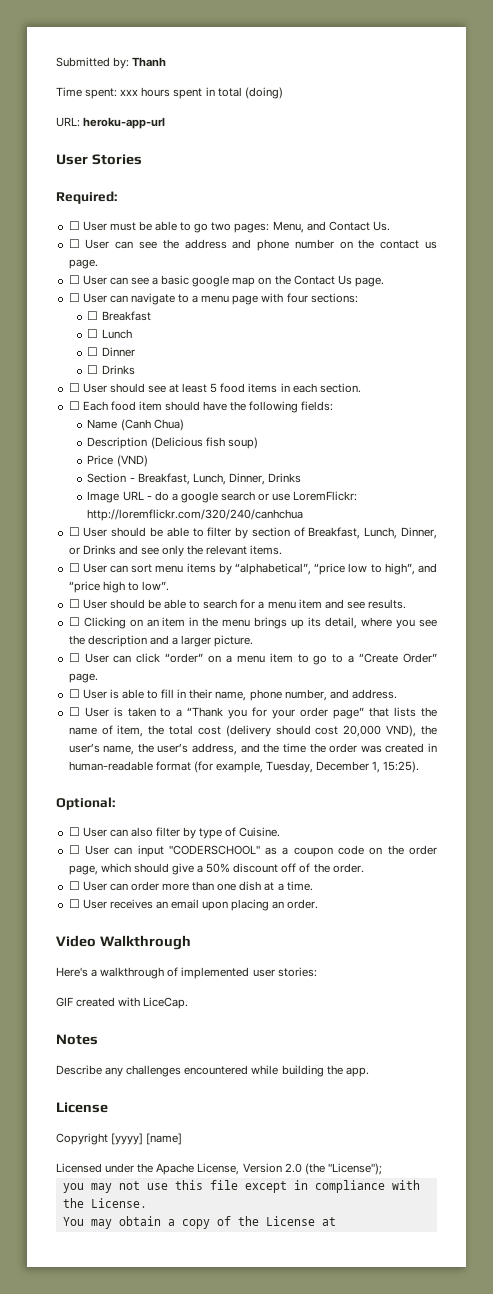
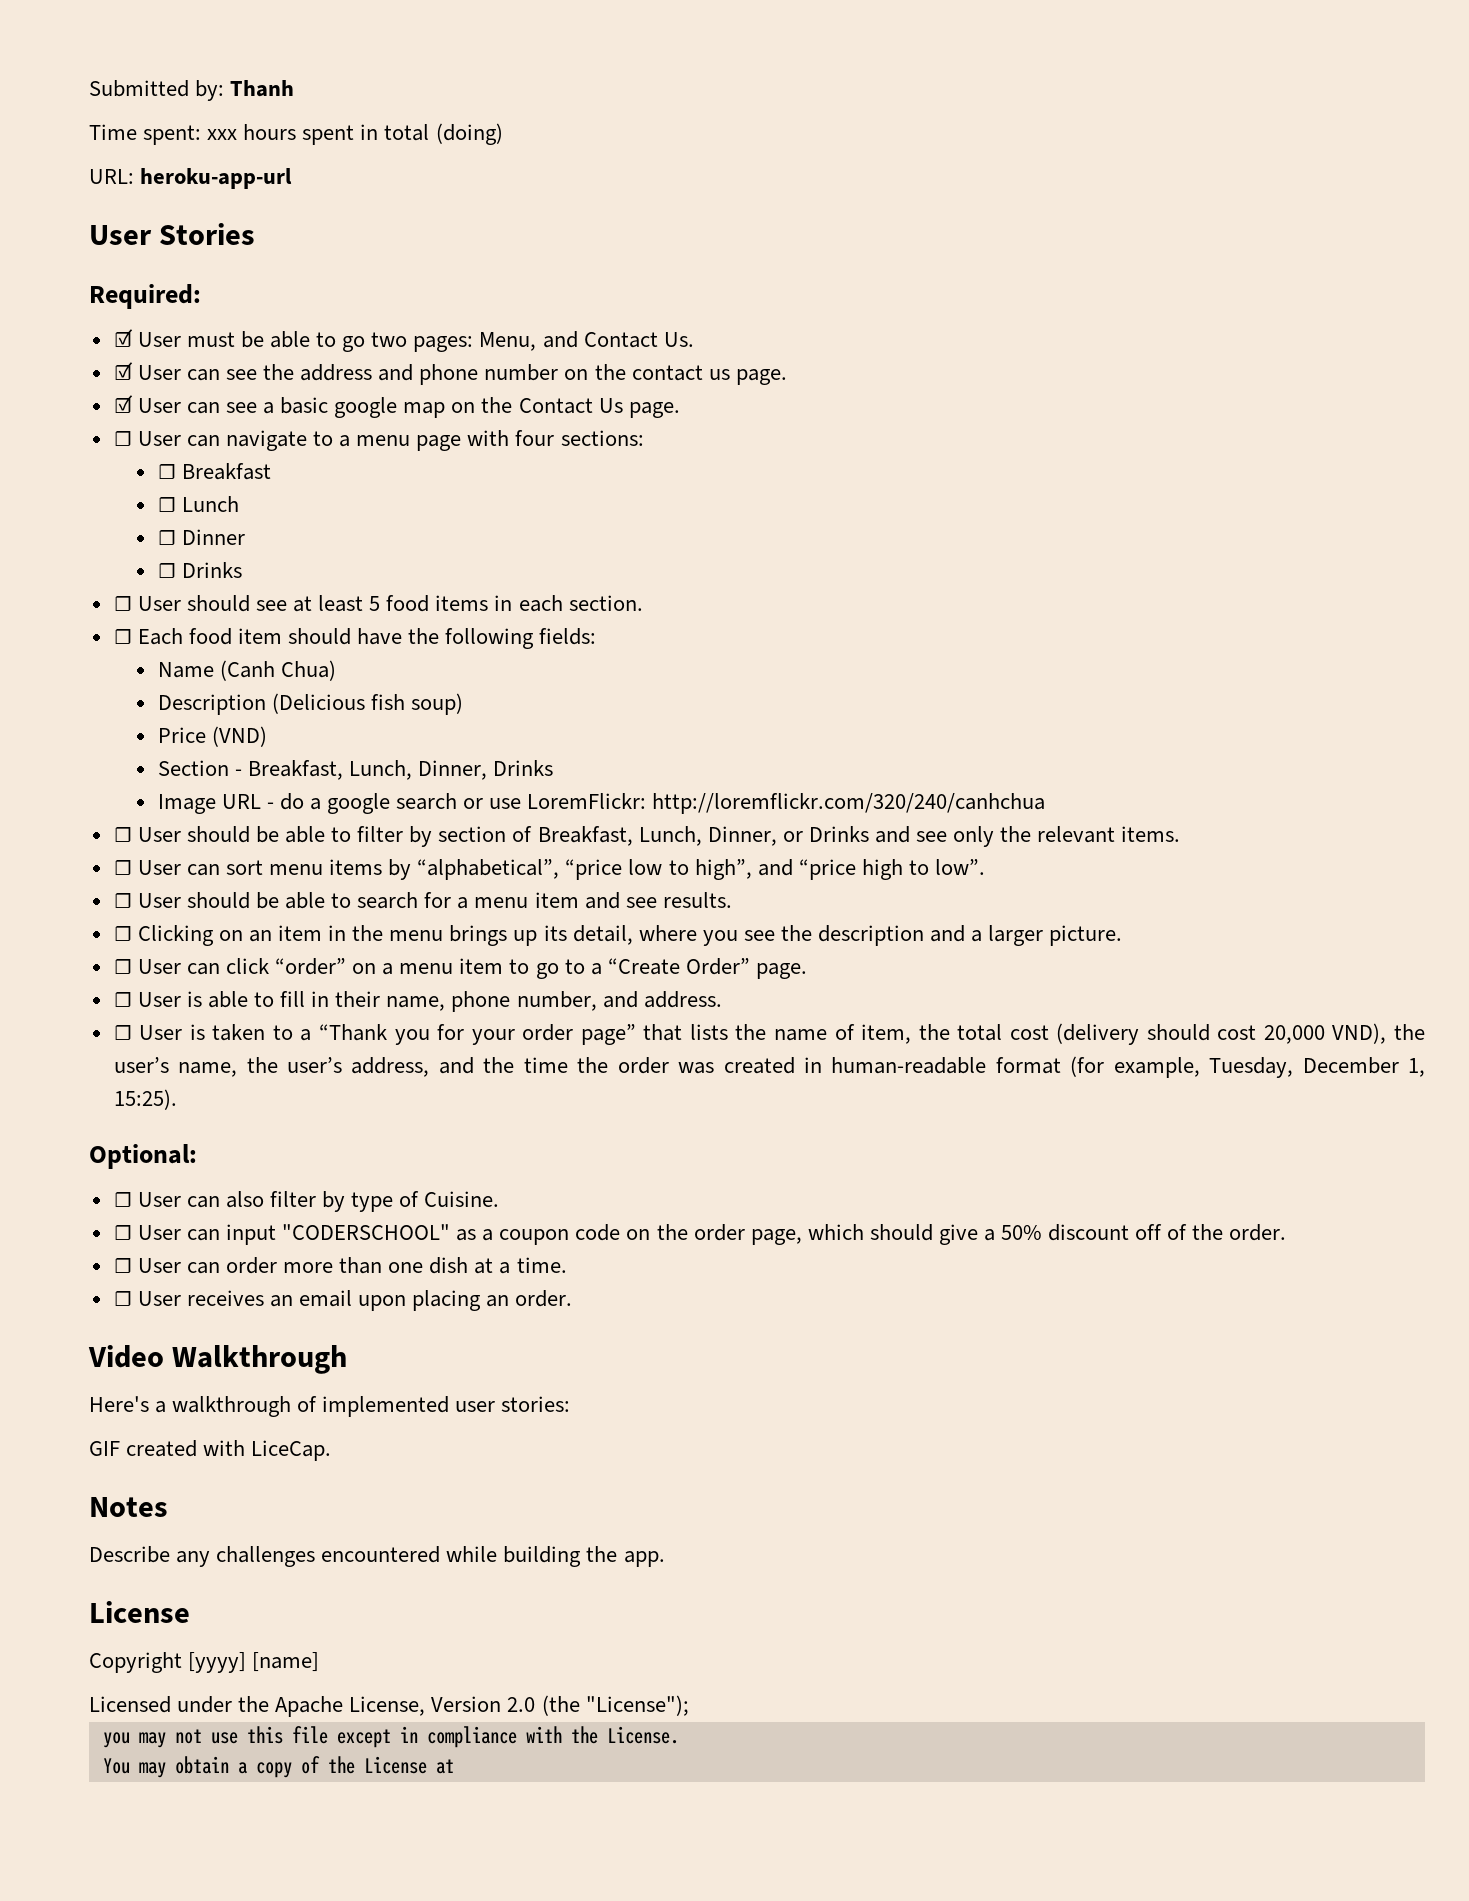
[68,221,80,230] ☐ -> [113,329,133,347] ☑
[68,239,80,248] ☐ -> [113,362,133,380] ☑
[68,275,80,284] ☐ -> [113,395,133,413] ☑

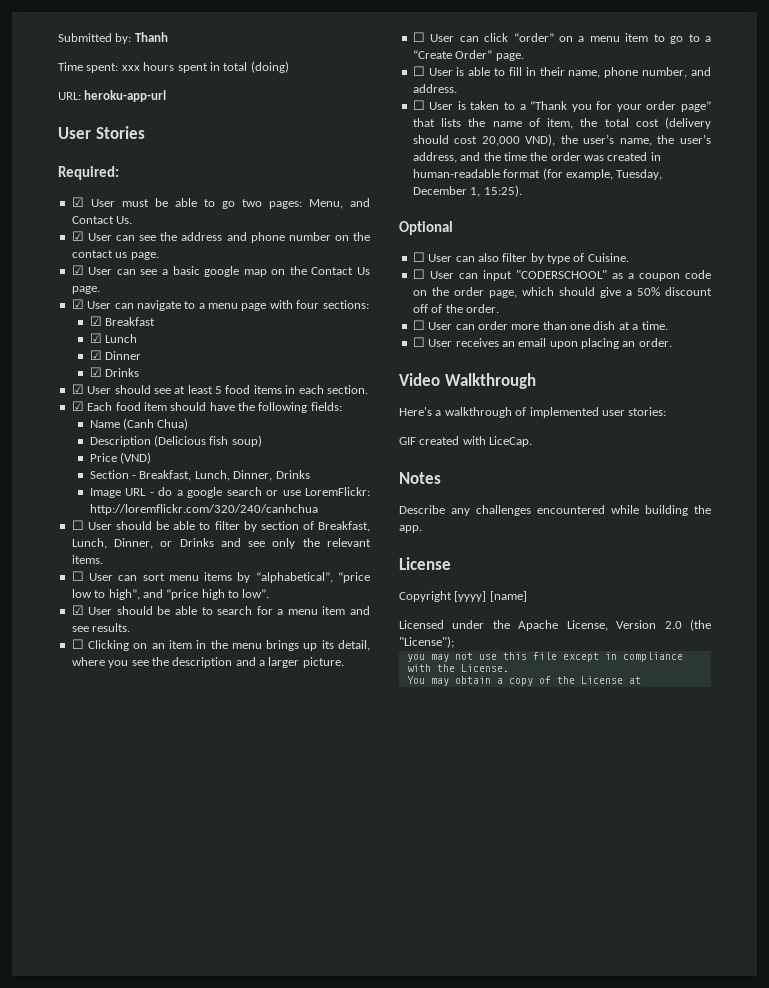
[113,431,132,446] ☐ -> [71,299,84,309] ☑
[157,464,176,479] ☐ -> [89,316,102,326] ☑
[157,497,176,512] ☐ -> [89,333,102,343] ☑
[157,530,176,545] ☐ -> [89,350,102,360] ☑
[157,562,242,578] [113,596,132,611] ☐ Drinks // ☐ -> [89,367,140,377] [71,384,84,394] ☑ Drinks // ☑
[113,629,132,644] ☐ -> [71,401,84,411] ☑
[113,893,132,908] ☐ -> [71,605,84,615] ☑
[89,1144,197,1169] Optional: -> [399,221,453,235] Optional

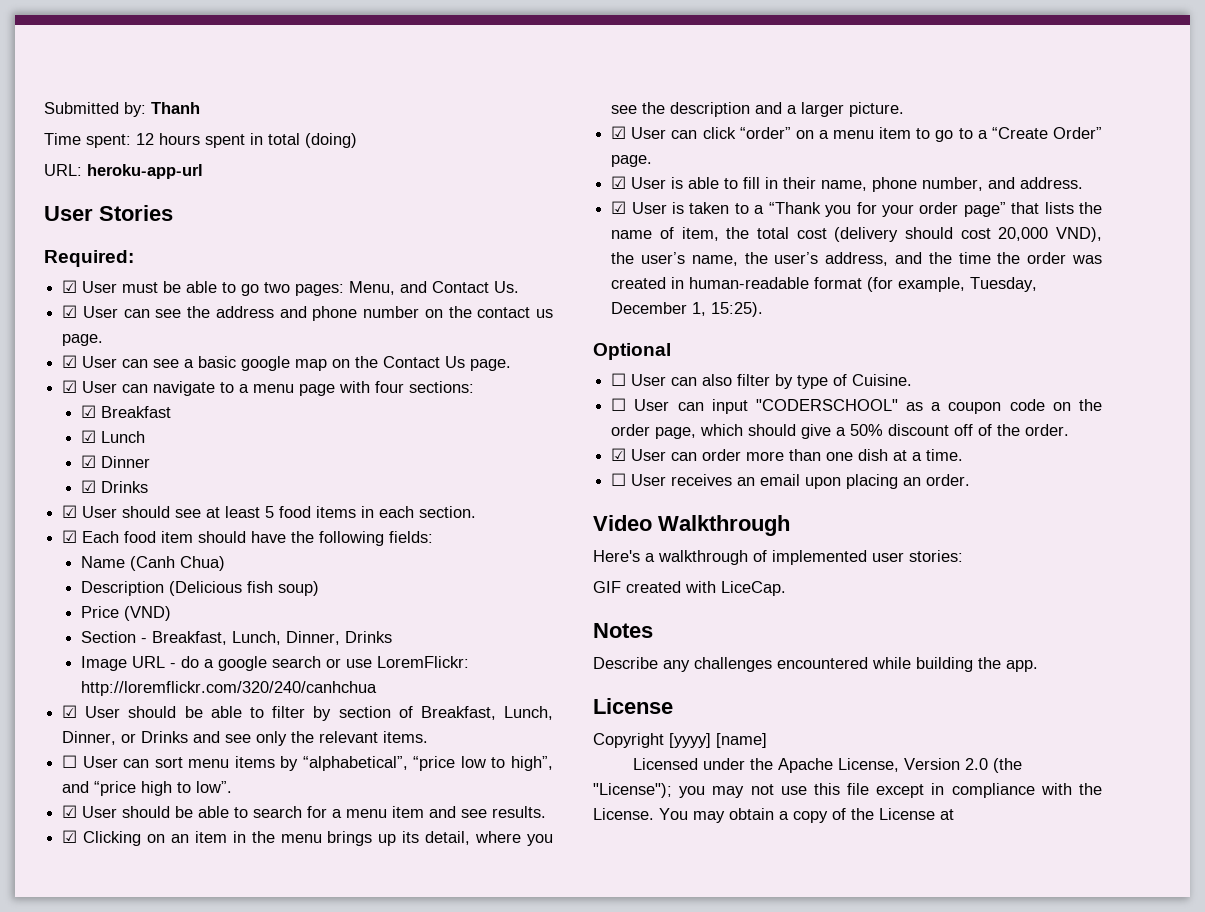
[121,65,140,71] xxx -> [136,133,154,145] 12
[71,520,84,530] ☐ -> [62,705,78,718] ☑
[71,639,84,649] ☐ -> [62,830,78,843] ☑
[412,32,425,42] ☐ -> [611,126,627,139] ☑
[412,66,425,76] ☐ -> [611,176,627,189] ☑
[412,100,425,110] ☐ -> [611,201,627,214] ☑
[412,320,425,330] ☐ -> [611,448,627,461] ☑
(454, 642) // -> (672, 790) none
(509, 668) // -> (654, 814) none

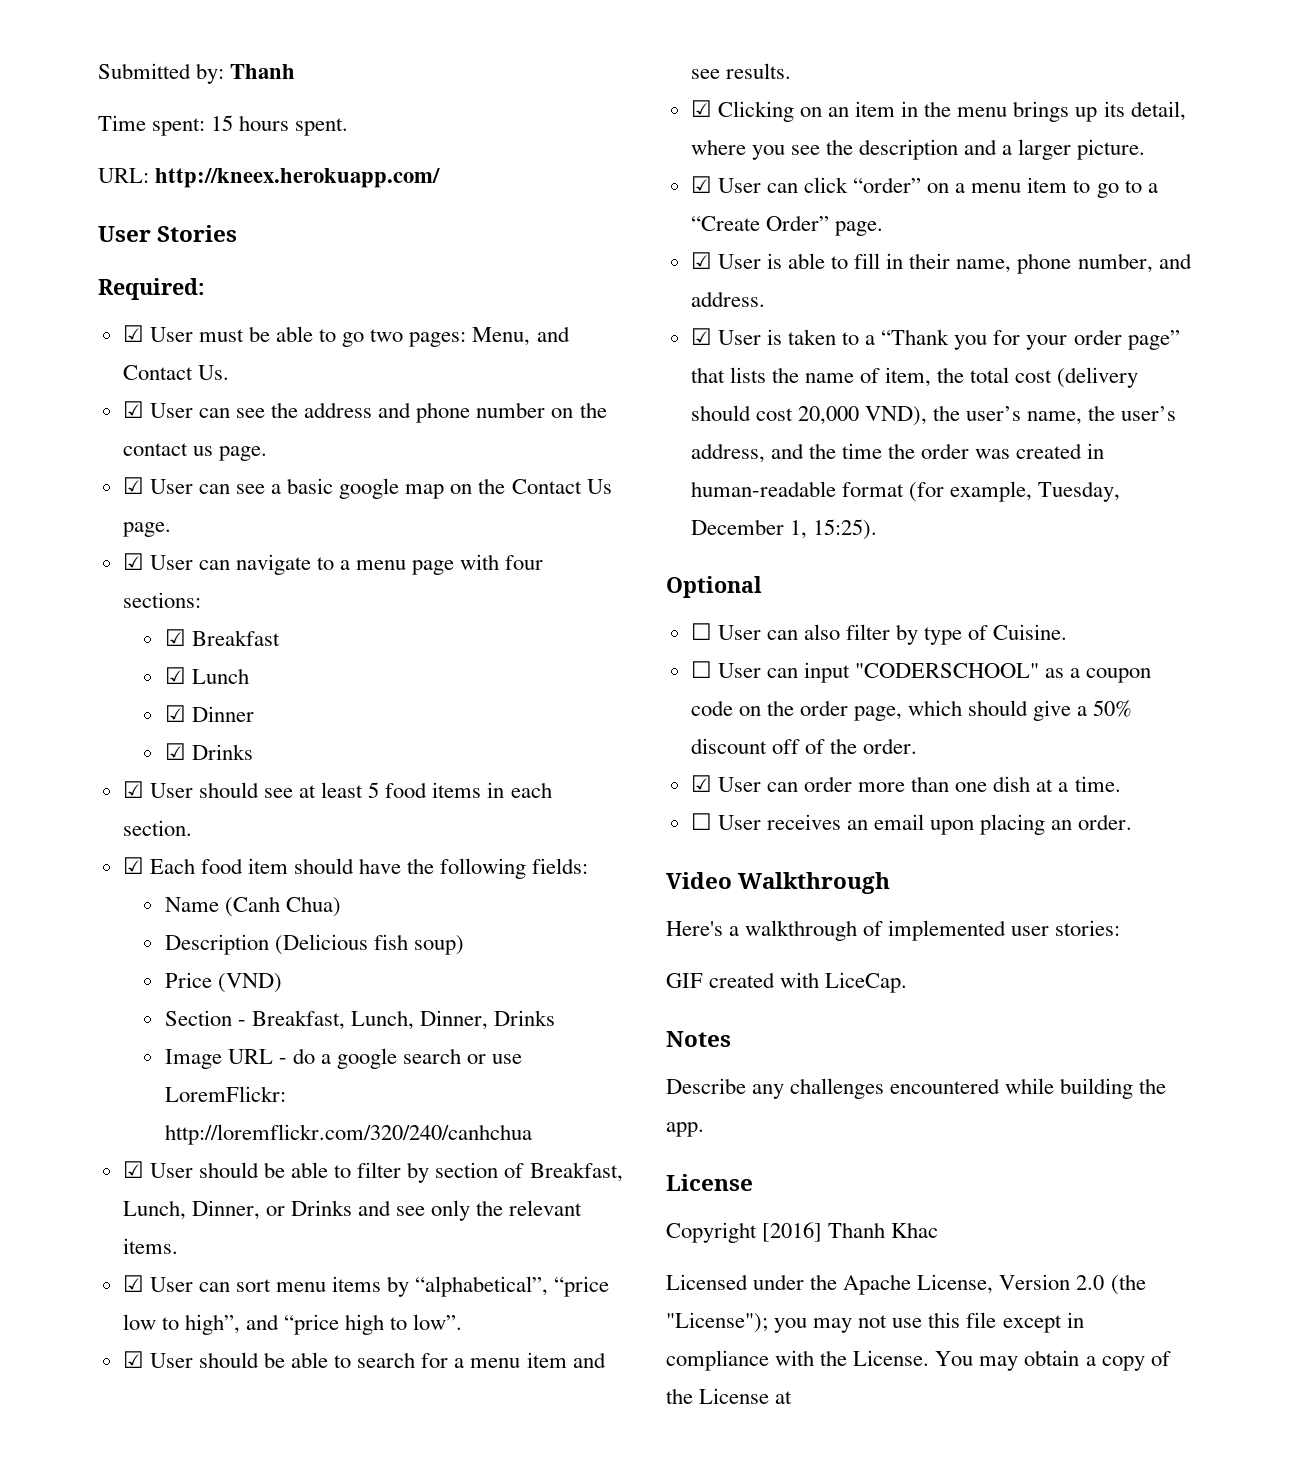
[136,133,357,148] 12 hours spent in total (doing) -> [211,115,349,136] 15 hours spent.
[87,164,203,179] heroku-app-url -> [155,168,441,188] http://kneex.herokuapp.com/
[62,755,78,768] ☐ -> [122,1275,144,1292] ☑
[669,733,767,748] [yyyy] [name] -> [762,1222,939,1242] [2016] Thanh Khac

